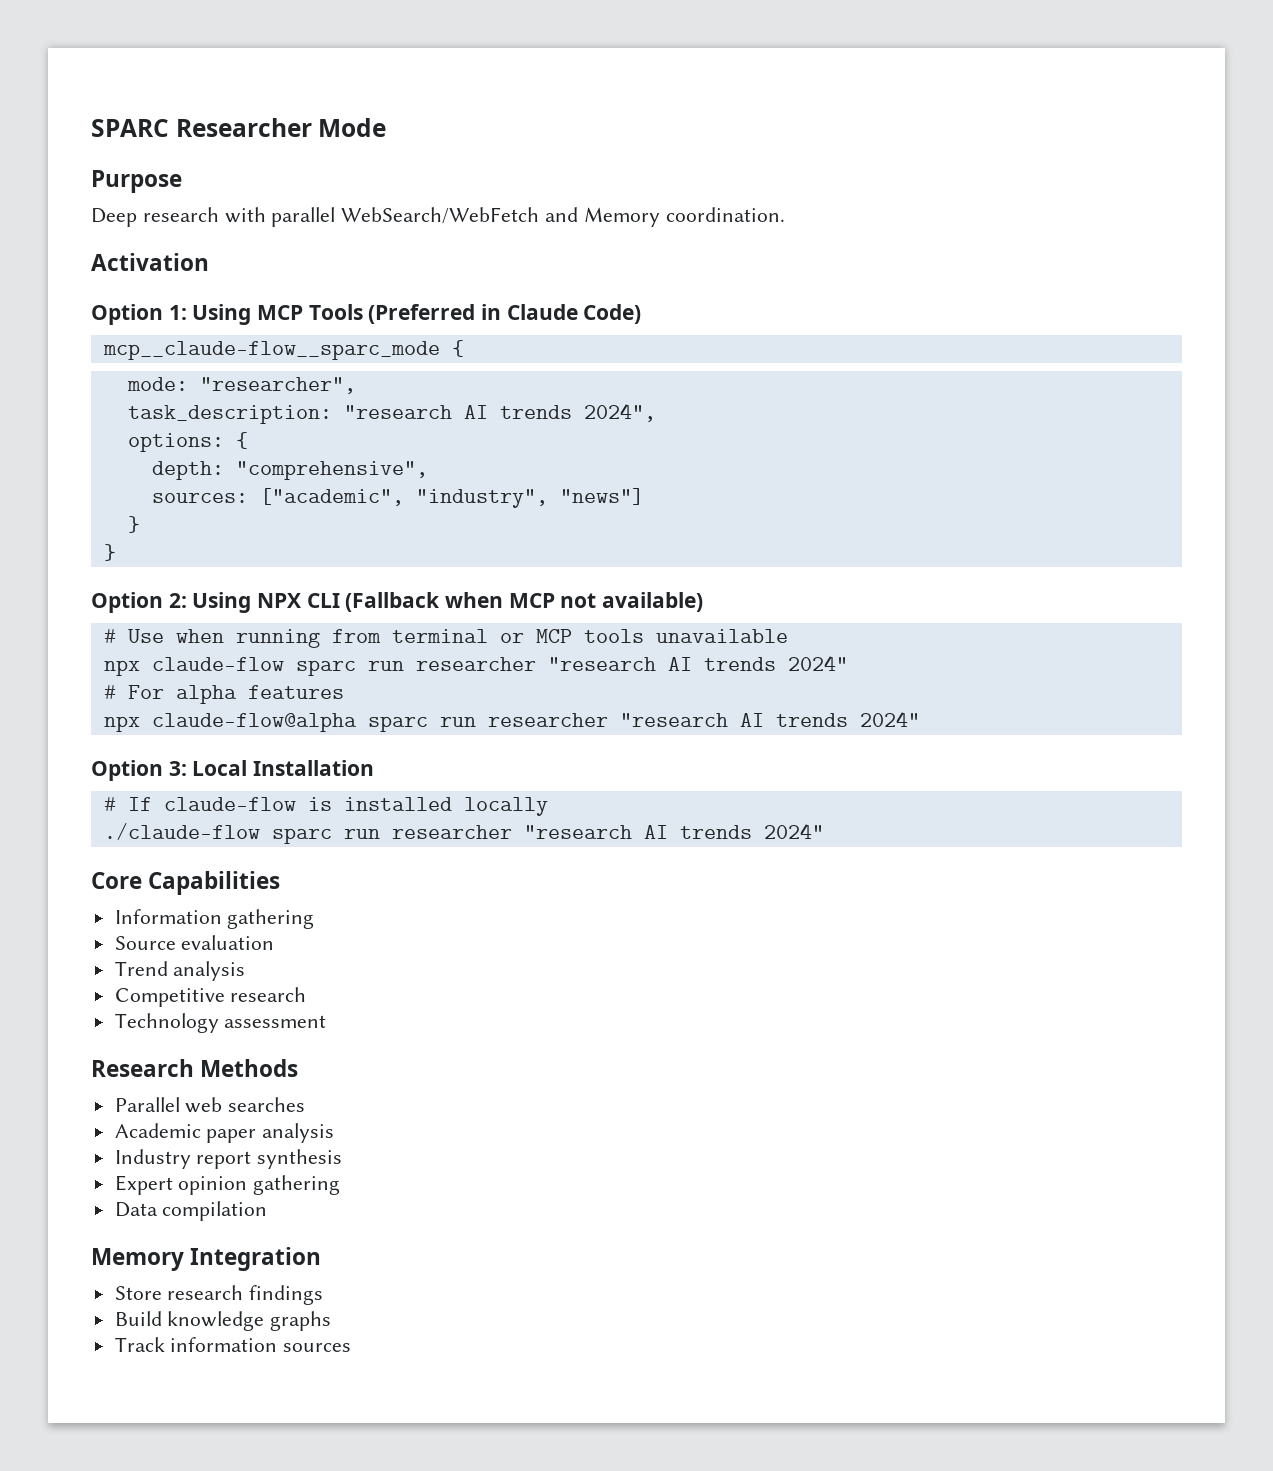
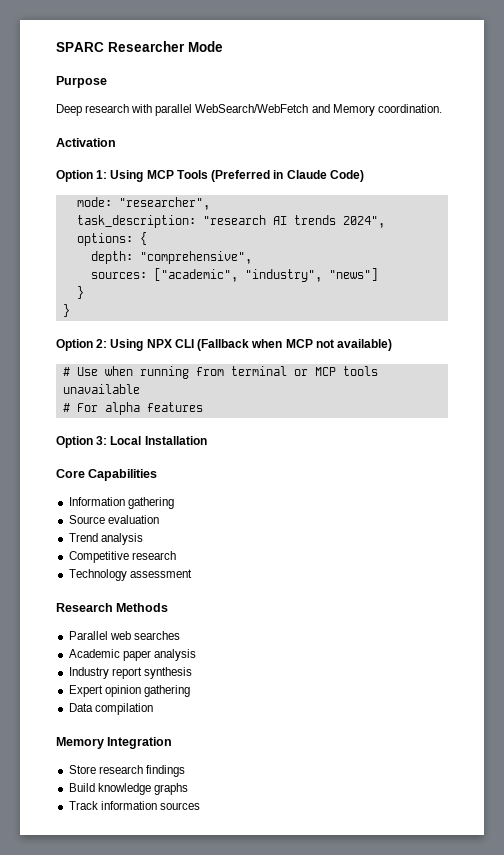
[102,340,464,360] // mcp__claude-flow__sparc_mode { -> (364, 176) none
[103,655,848,676] [103,685,344,704] [103,711,920,732] [91,760,375,781] [103,797,548,816] [103,823,824,844] npx claude-flow sparc run researcher "research AI trends 2024" // # For alpha features // npx claude-flow@alpha sparc run researcher "research AI trends 2024" // Option 3: Local Installation // # If claude-flow is installed locally // ./claude-flow sparc run researcher "research AI trends 2024" -> [62,402,203,415] [56,436,207,448] # For alpha features // Option 3: Local Installation

